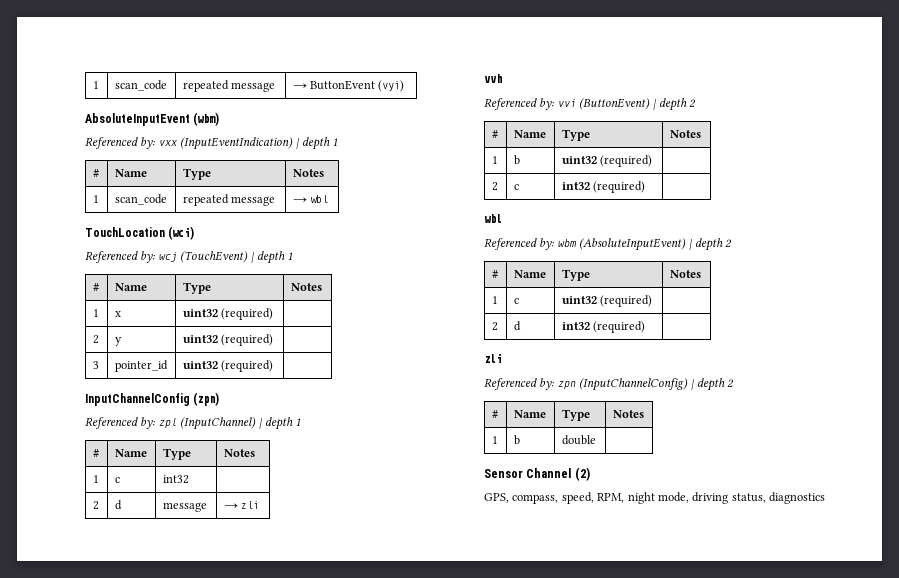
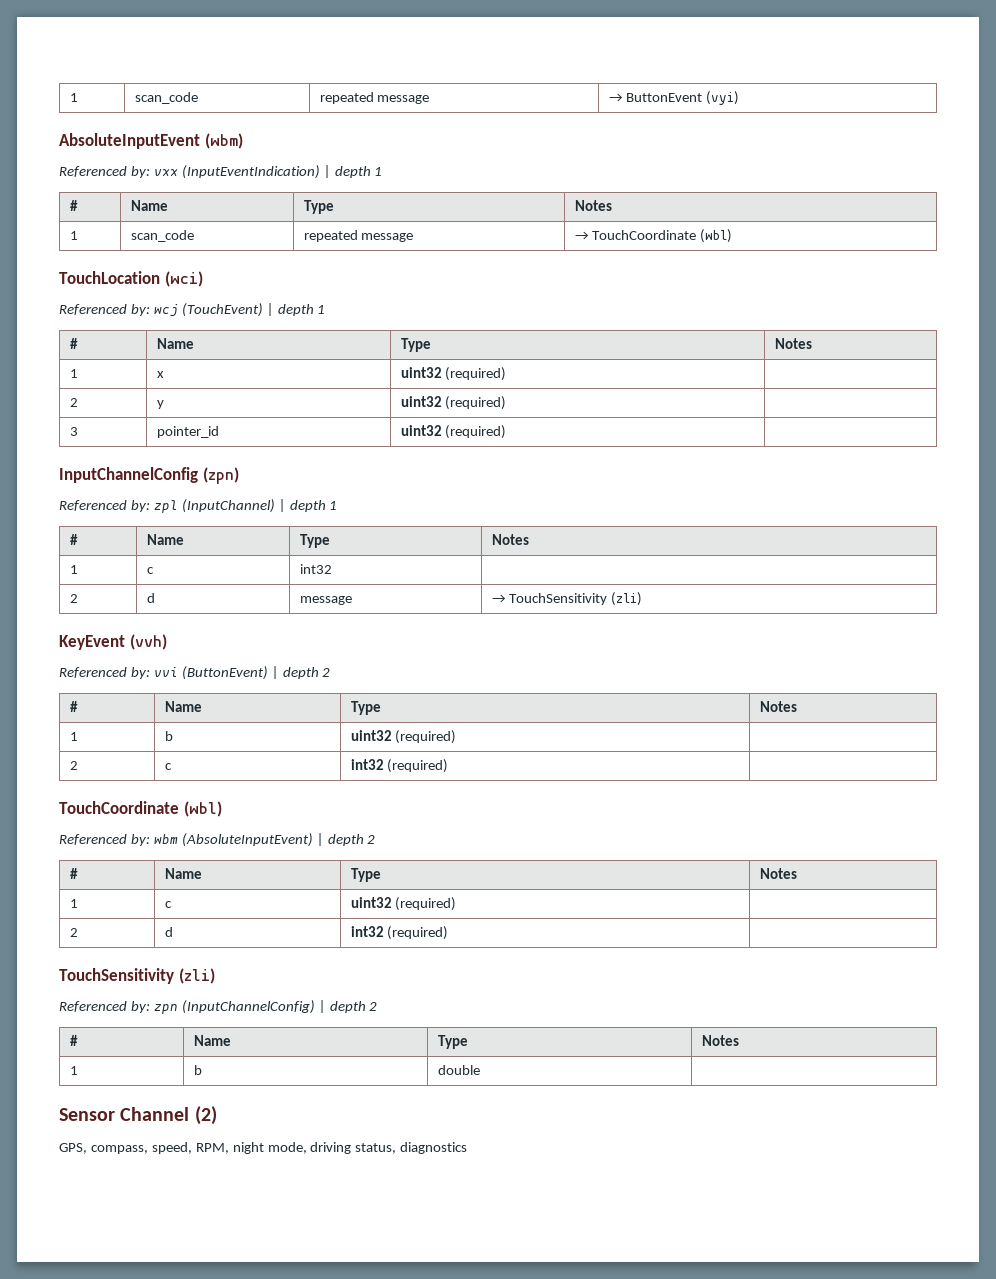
[310,195,329,203] wbl -> [592,229,733,243] TouchCoordinate (wbl)
[241,501,260,509] [484,74,502,83] zli // vvh -> [509,592,643,606] [59,634,167,650] TouchSensitivity (zli) // KeyEvent (vvh)
[484,214,502,223] wbl -> [59,801,222,817] TouchCoordinate (wbl)
[484,353,502,363] zli -> [59,968,215,984] TouchSensitivity (zli)

